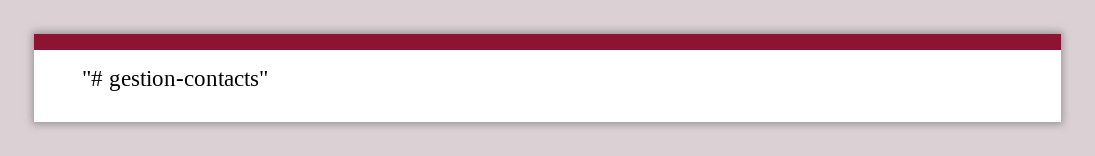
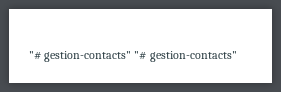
[82,71,269,91] "# gestion-contacts" -> [29,51,237,62] "# gestion-contacts" "# gestion-contacts"

